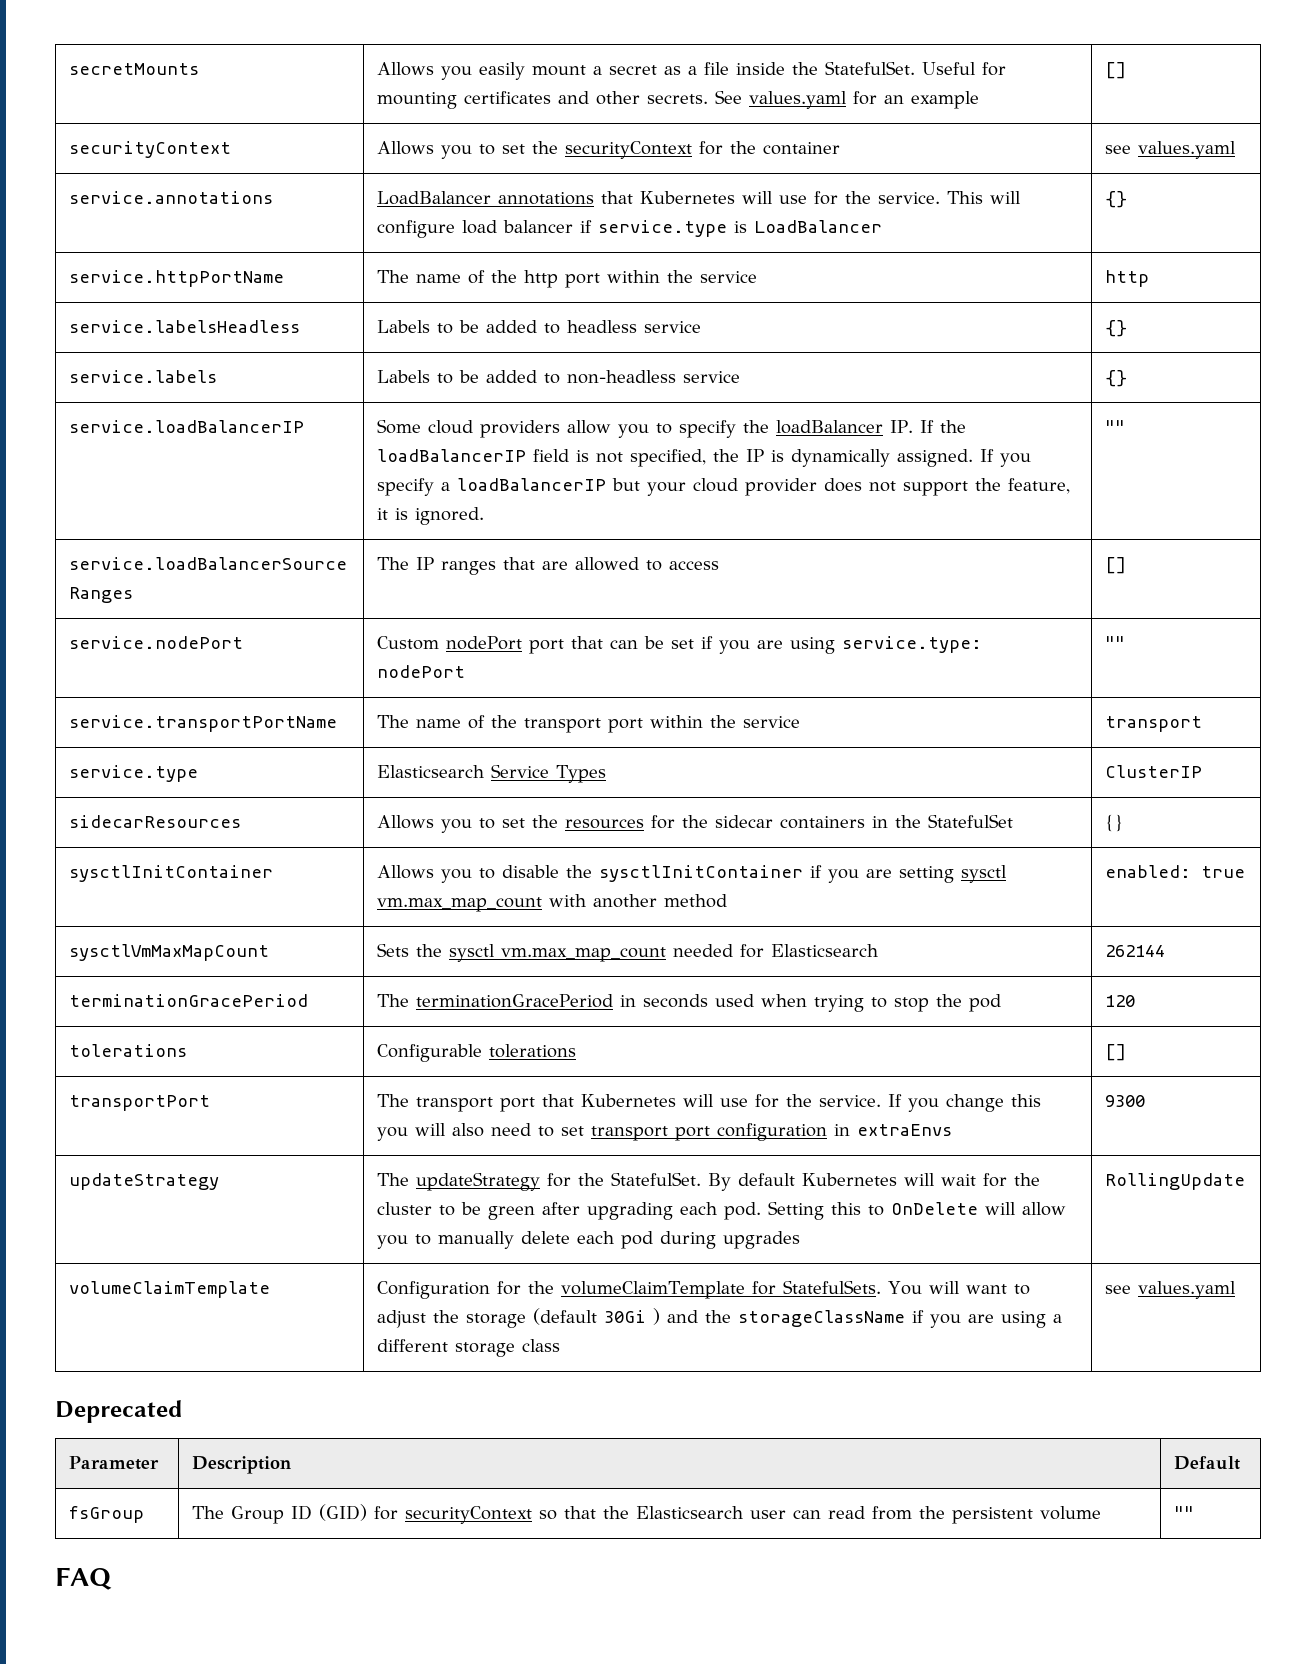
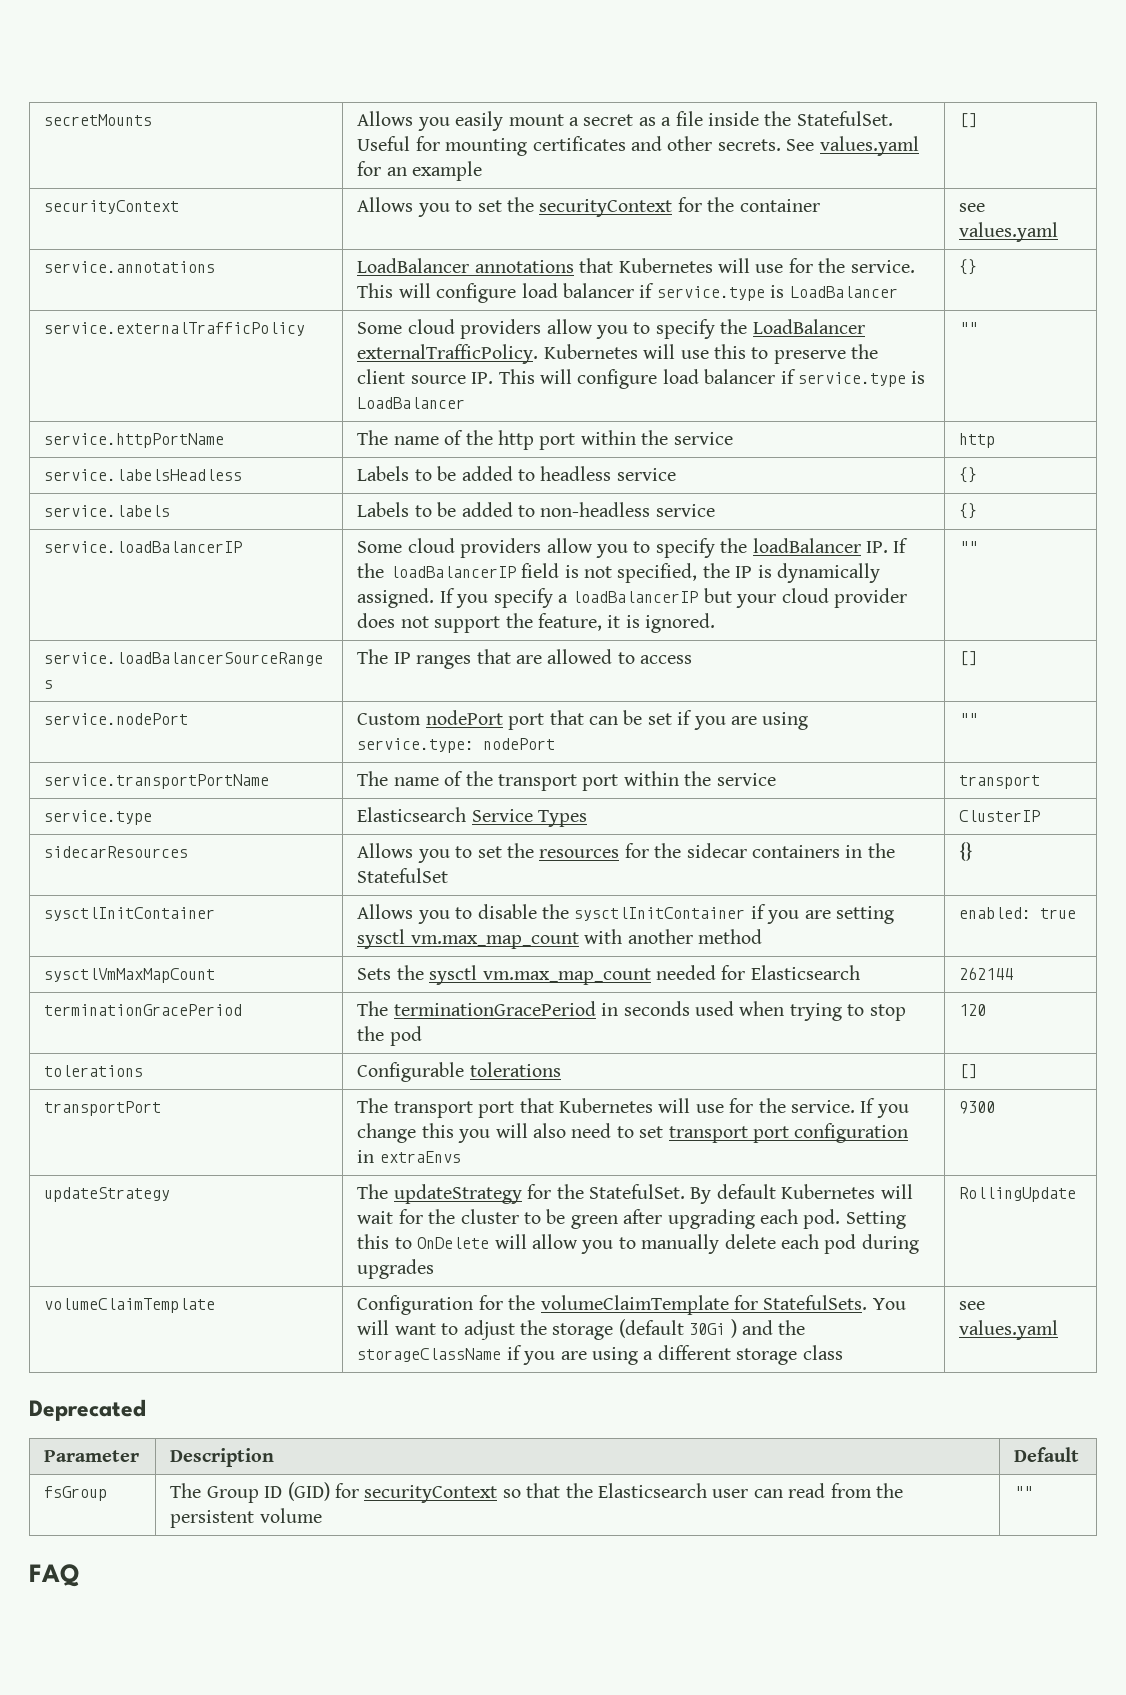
(1127, 199) none -> [44,322,306,336] [357,319,865,339] [357,344,879,364] [357,369,926,389] [357,397,466,409] [959,322,978,334] // service.externalTrafficPolicy | Some cloud providers allow you to specify the LoadBalancer externalTrafficPolicy. Kubernetes will use this to preserve the client source IP. This will configure load balancer if service.type is LoadBalancer | ""

